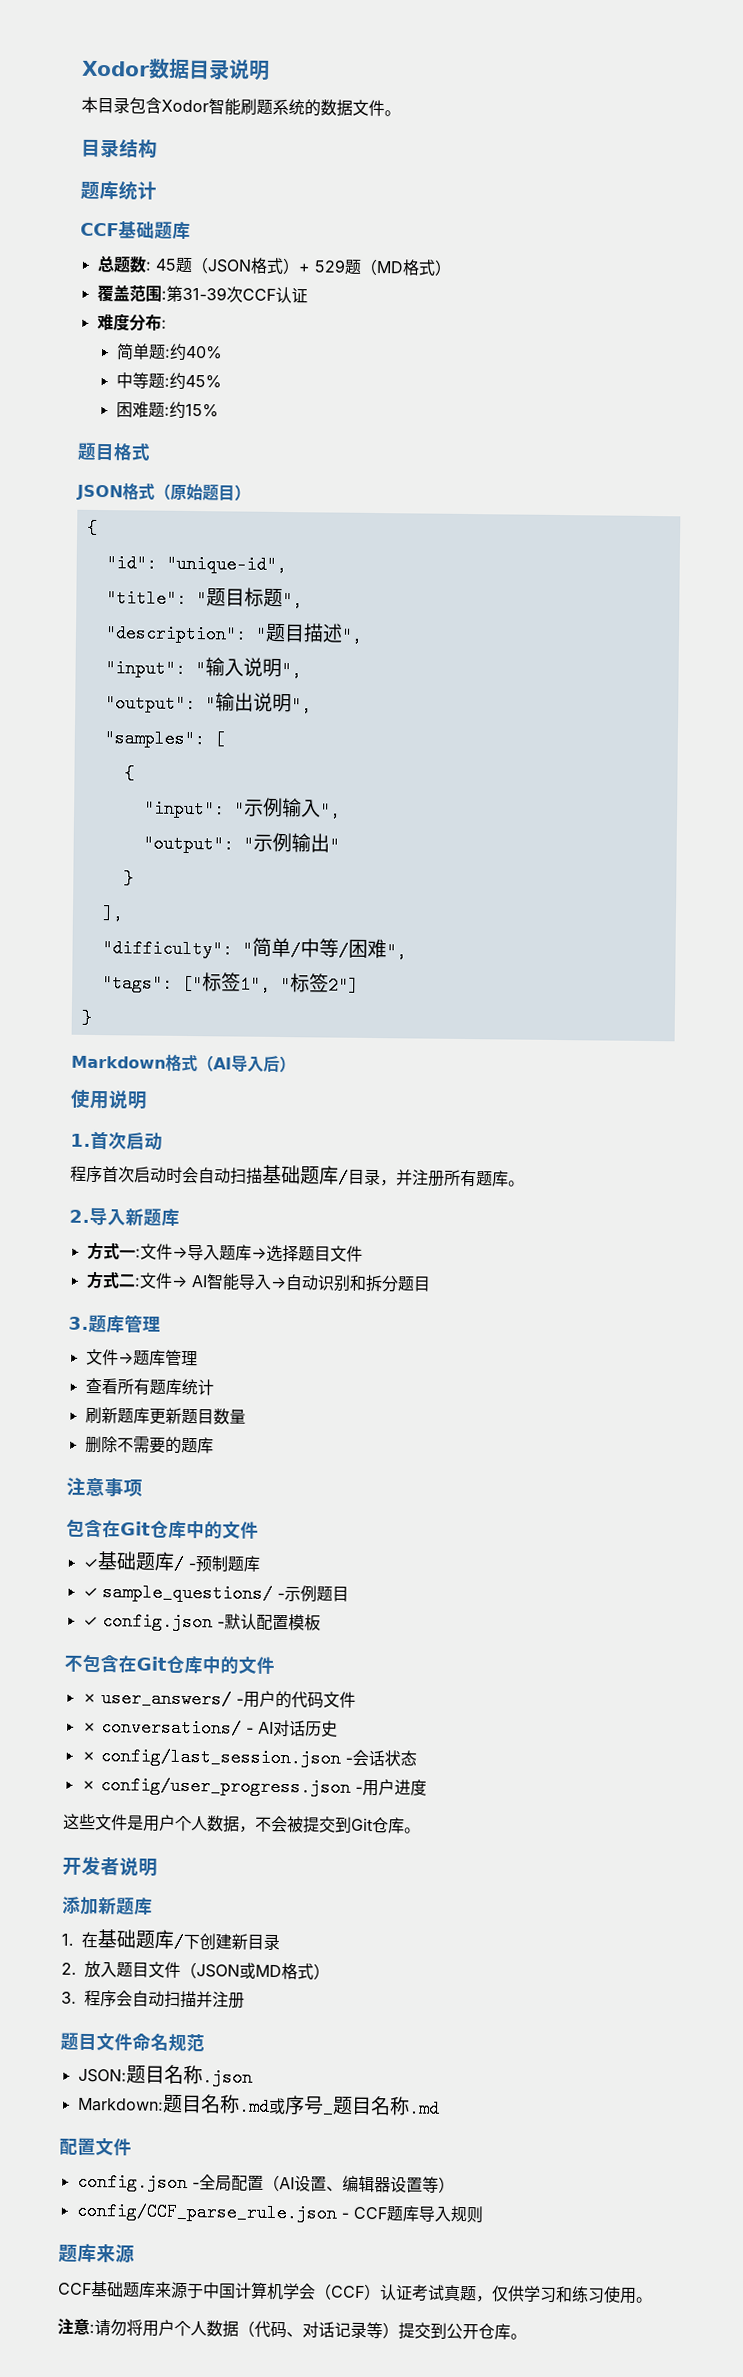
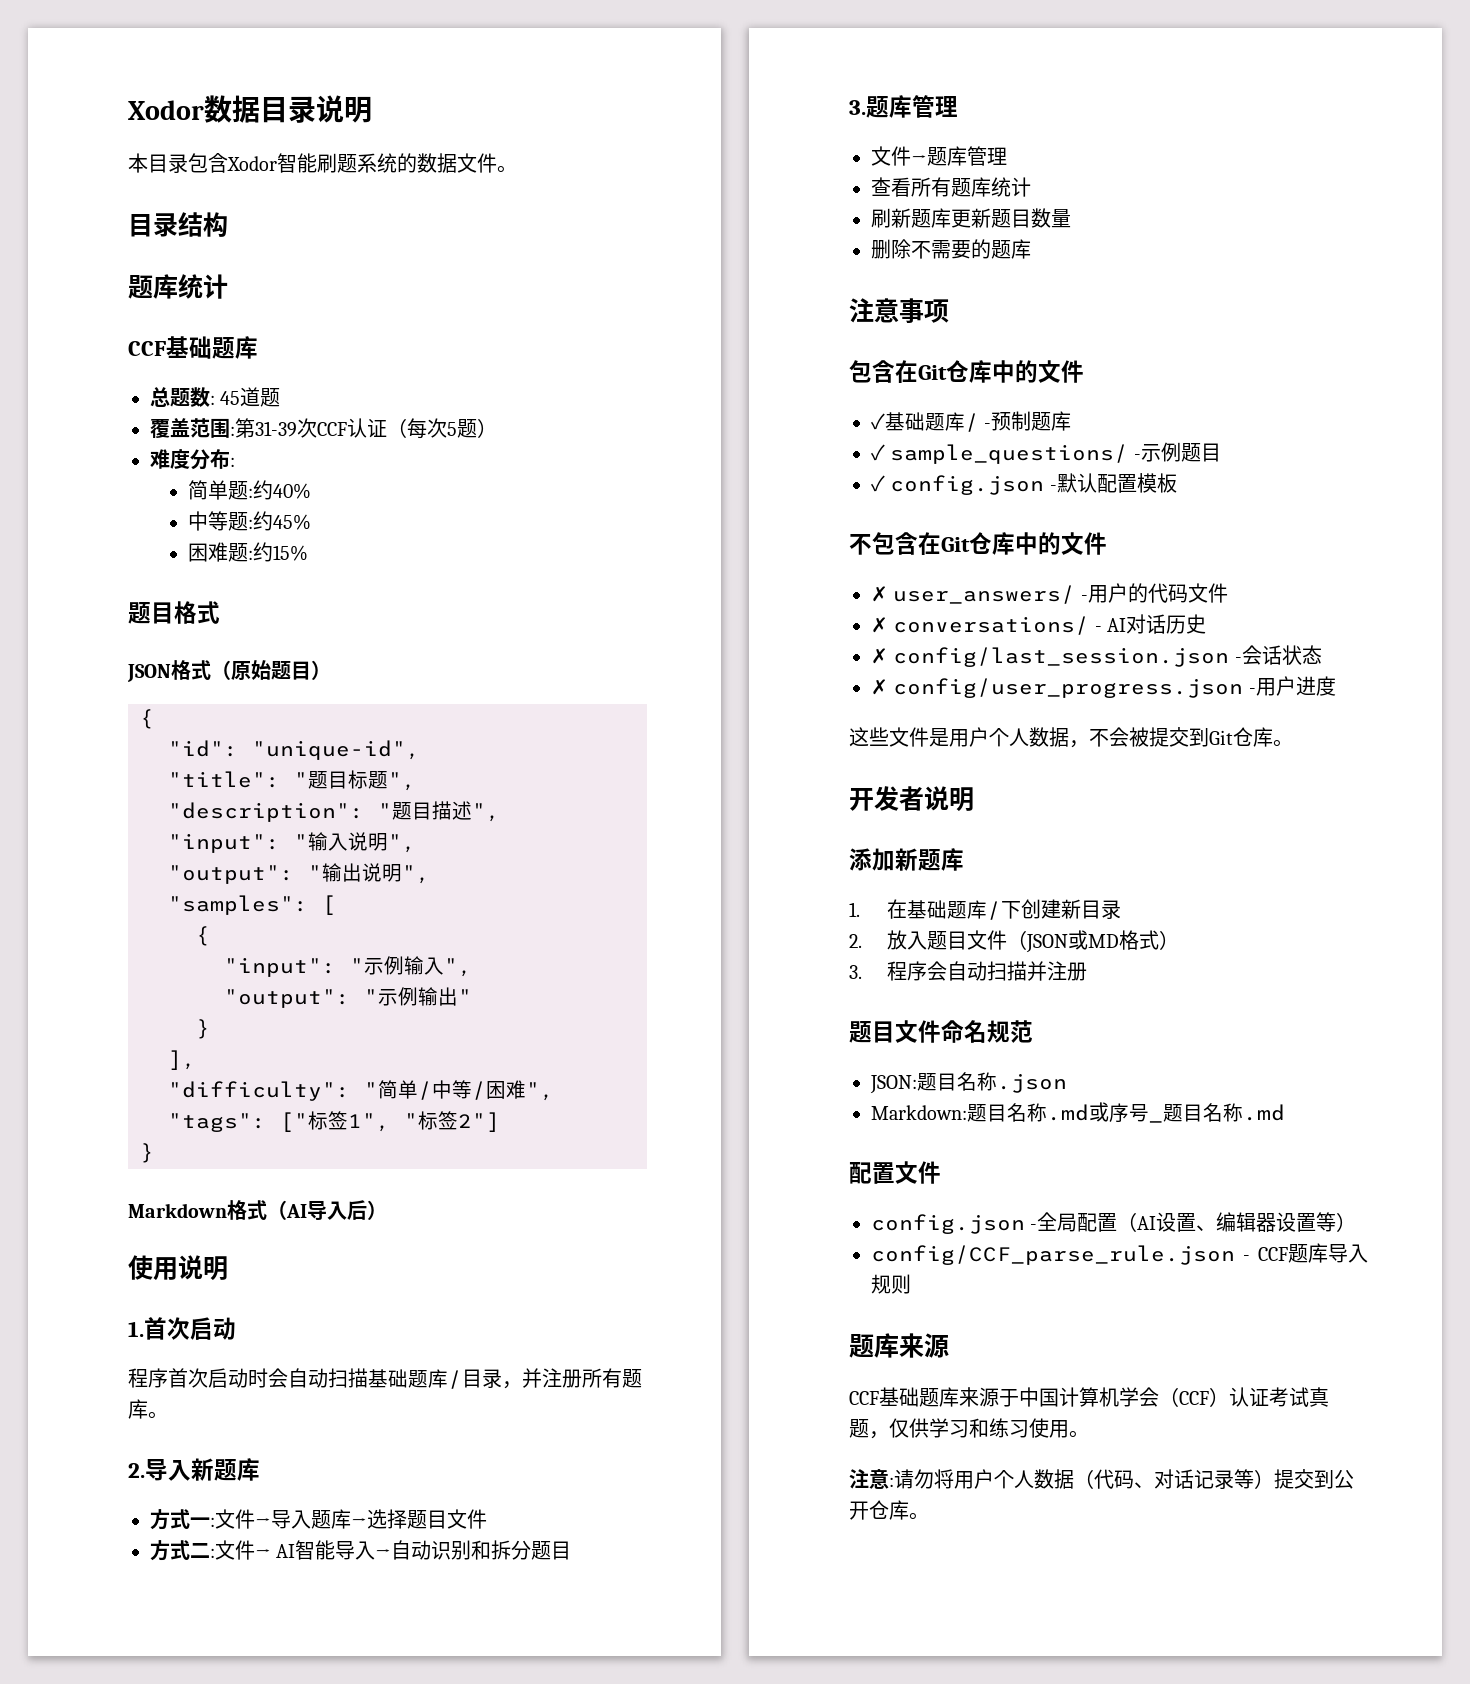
[174,256,452,276] 题（JSON格式）+ 529题（MD格式） -> [240,387,281,407] 道题
(308, 295) none -> [387,418,497,439] （每次5题）

